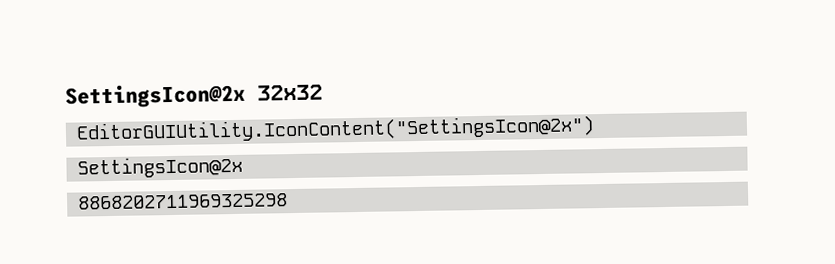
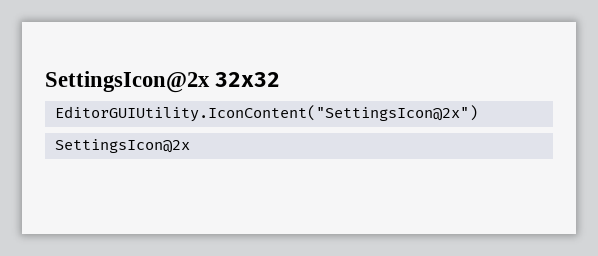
[78,193,289,210] // 8868202711969325298 -> (190, 146) none

